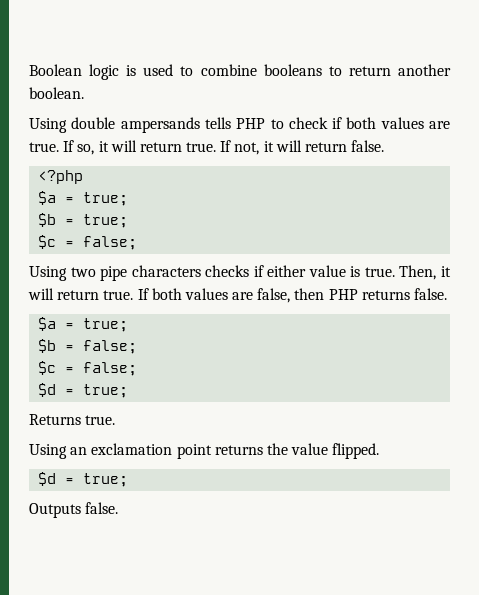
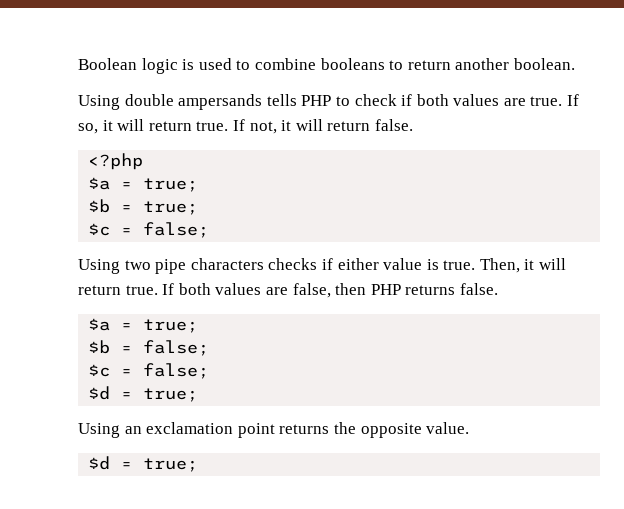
[29,414,116,425] // Returns true. -> (199, 395) none
[291,443,380,459] [38,472,129,487] [29,502,119,518] value flipped. // $d = true; // Outputs false. -> [360,422,470,438] [88,456,199,472] opposite value. // $d = true;

